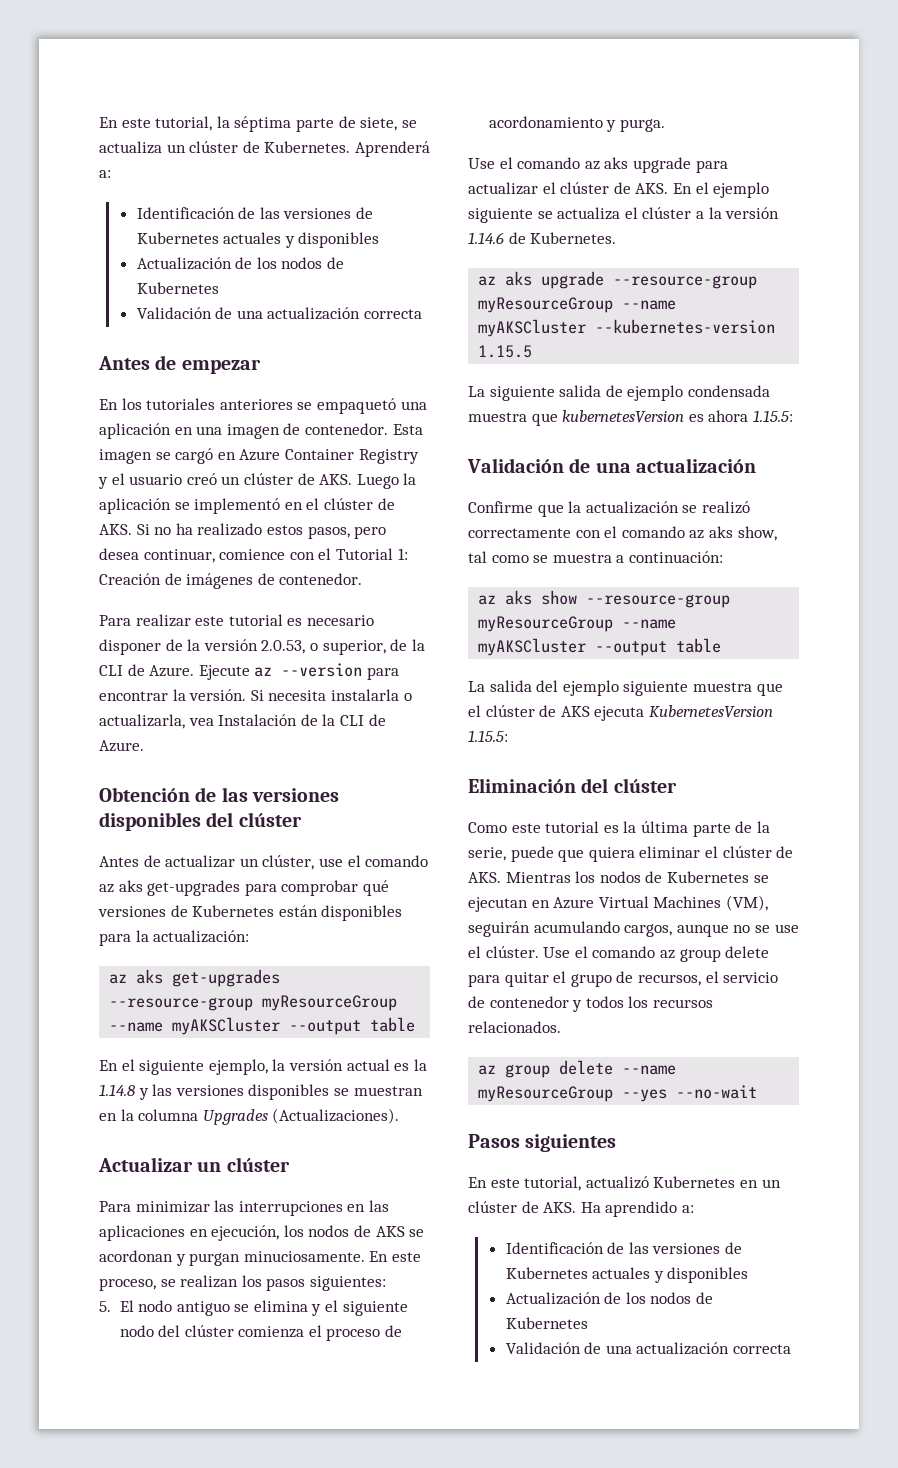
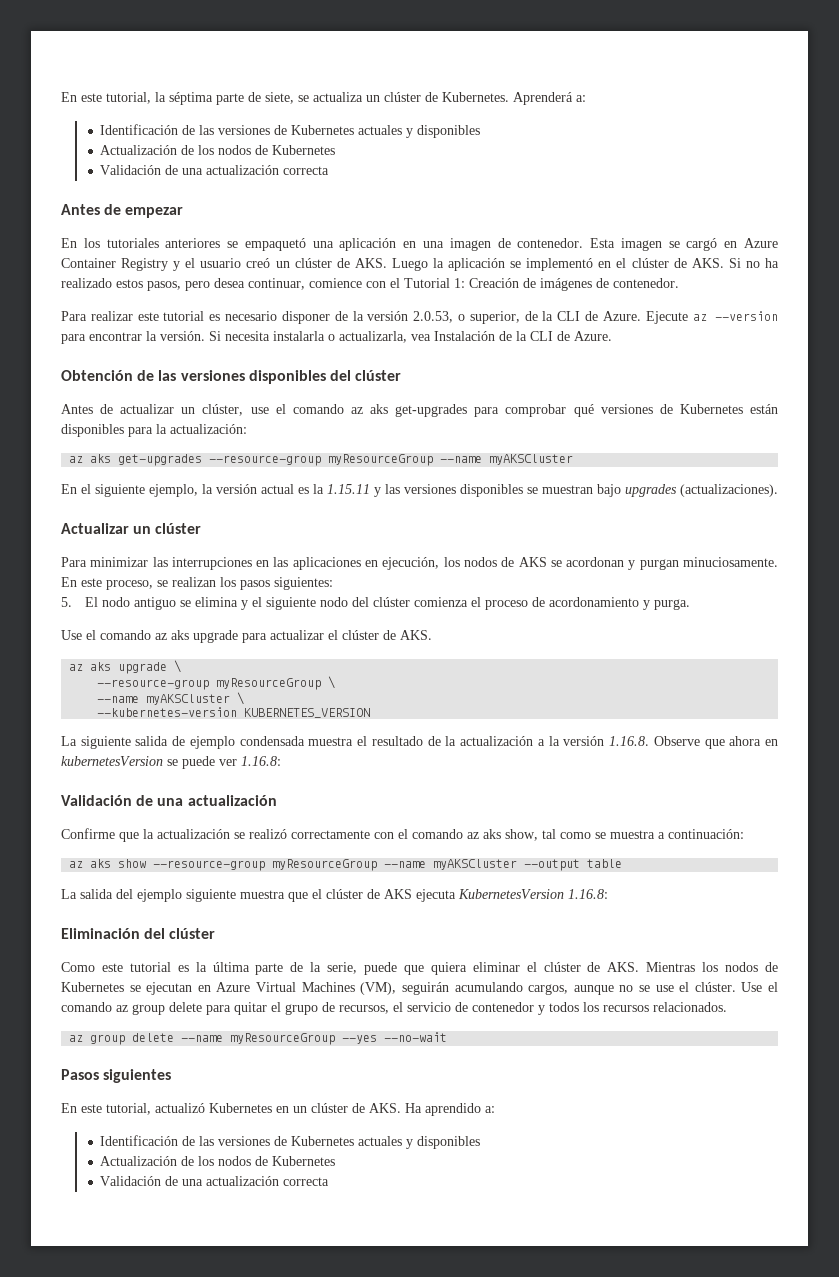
[289,1017,416,1035] --output table -> (574, 459) none
[99,1084,135,1096] 1.14.8 -> [327,484,370,494] 1.15.11
[99,1108,400,1125] en la columna Upgrades (Actualizaciones). -> [597,484,778,497] bajo upgrades (actualizaciones).
[672,182,770,198] [468,207,780,223] [468,232,617,244] [478,271,758,289] [478,297,677,313] [478,319,776,337] [478,345,533,358] En el ejemplo siguiente se actualiza el clúster a la versión 1.14.6 de Kubernetes. // az aks upgrade --resource-group myResourceGroup --name myAKSCluster --kubernetes-version 1.15.5 -> [69,660,182,674] [97,676,336,690] [97,692,245,705] [97,707,371,718] // az aks upgrade \ // --resource-group myResourceGroup \ // --name myAKSCluster \ // --kubernetes-version KUBERNETES_VERSION
[531,410,793,426] que kubernetesVersion es ahora 1.15.5: -> [357,736,778,749] [61,756,281,769] el resultado de la actualización a la versión 1.16.8. Observe que ahora en kubernetesVersion se puede ver 1.16.8:
[468,730,508,742] 1.15.5: -> [568,889,608,899] 1.16.8:

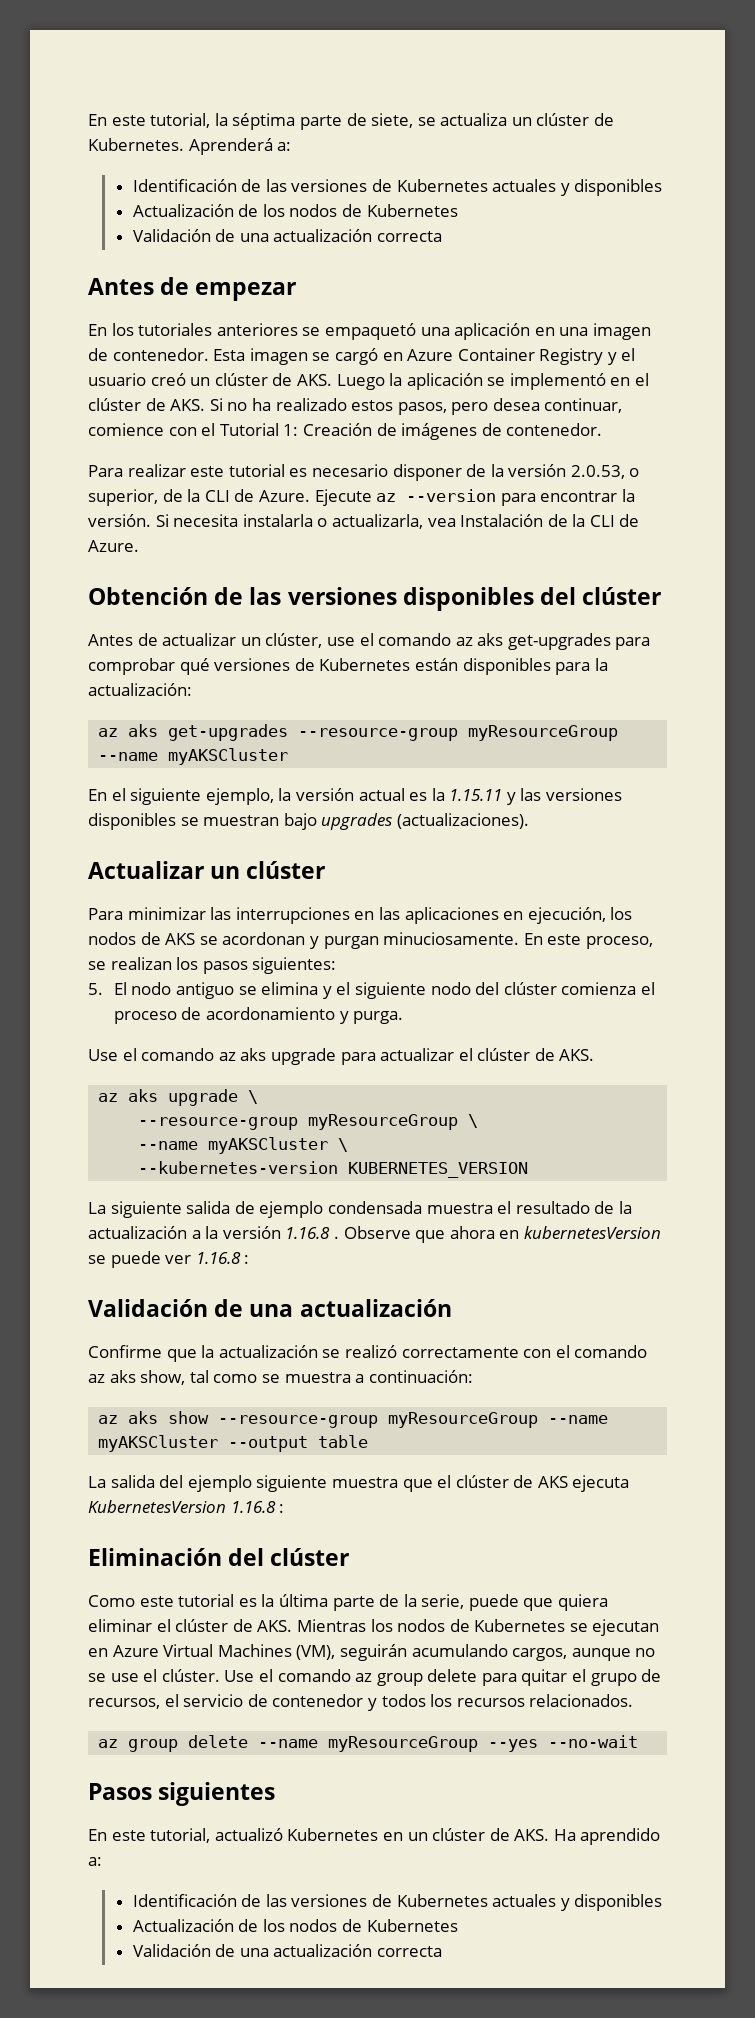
[609,736,650,746] 1.16.8. -> [285,1227,339,1239] 1.16.8 .
[241,756,281,766] 1.16.8: -> [195,1252,250,1264] 1.16.8 :
[568,889,608,899] 1.16.8: -> [230,1501,285,1513] 1.16.8 :

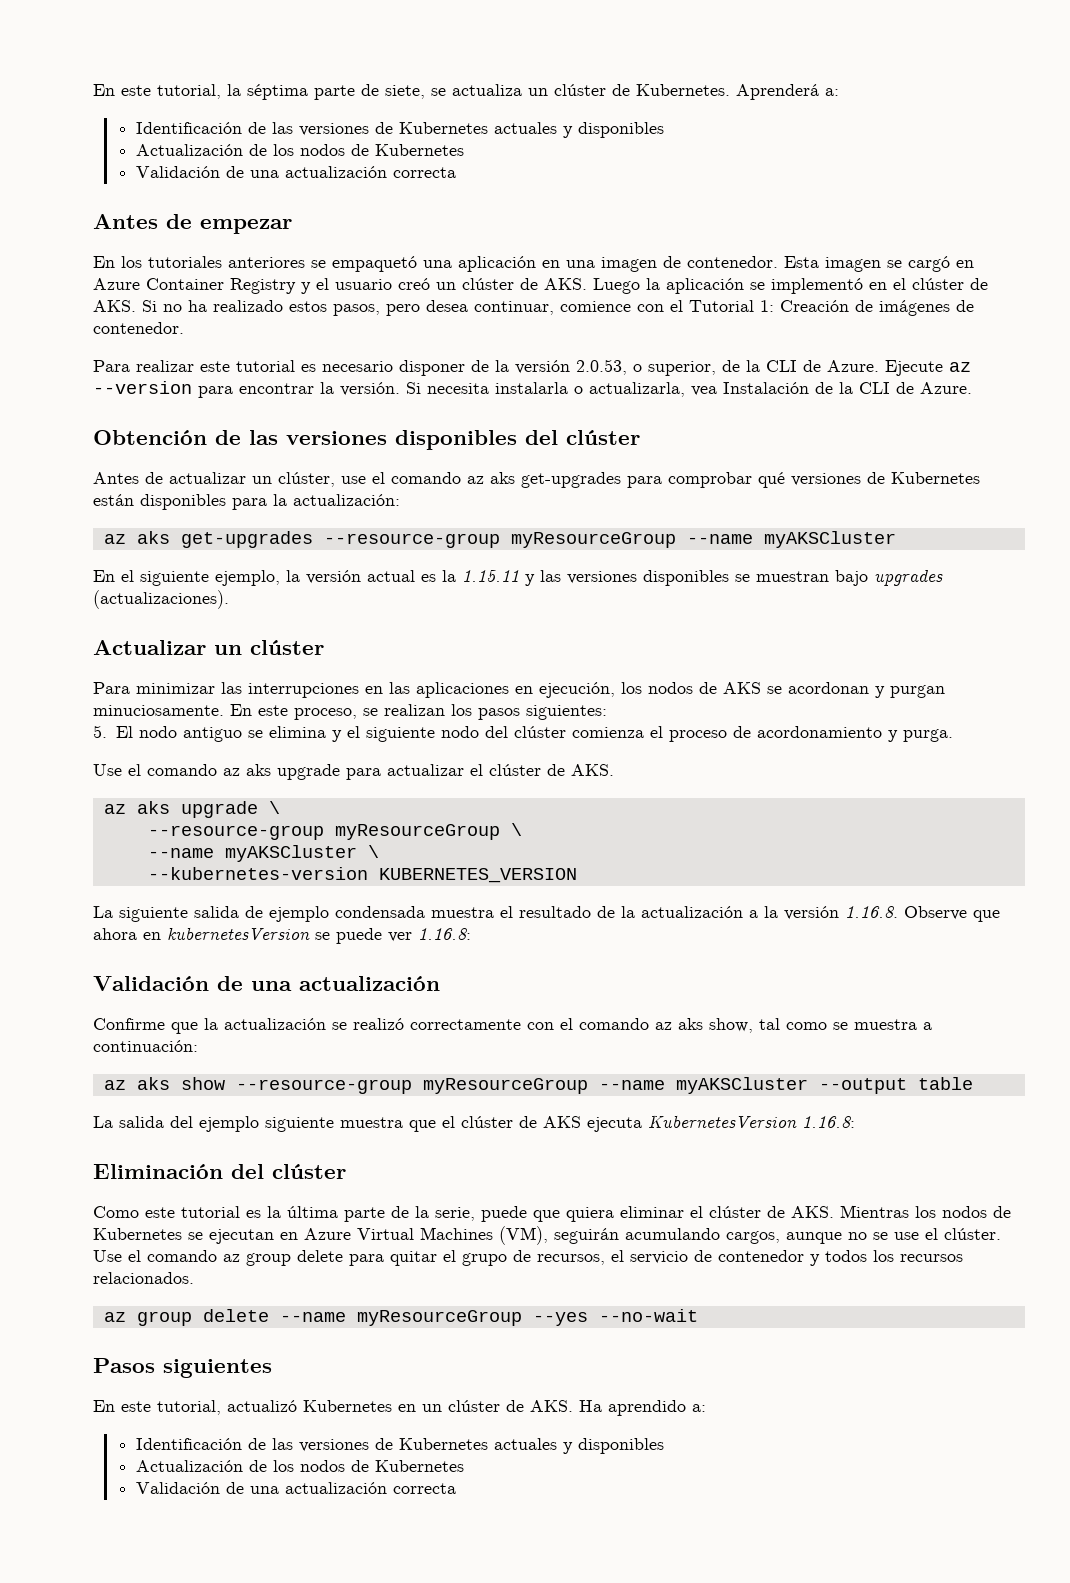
[285,1227,339,1239] 1.16.8 . -> [845,906,898,918] 1.16.8.
[195,1252,250,1264] 1.16.8 : -> [418,928,471,940] 1.16.8:
[230,1501,285,1513] 1.16.8 : -> [802,1116,855,1128] 1.16.8:

